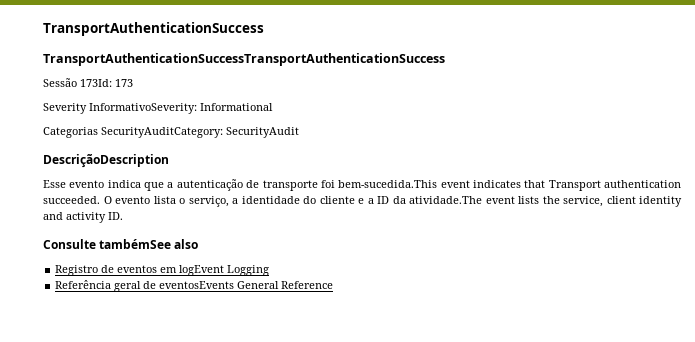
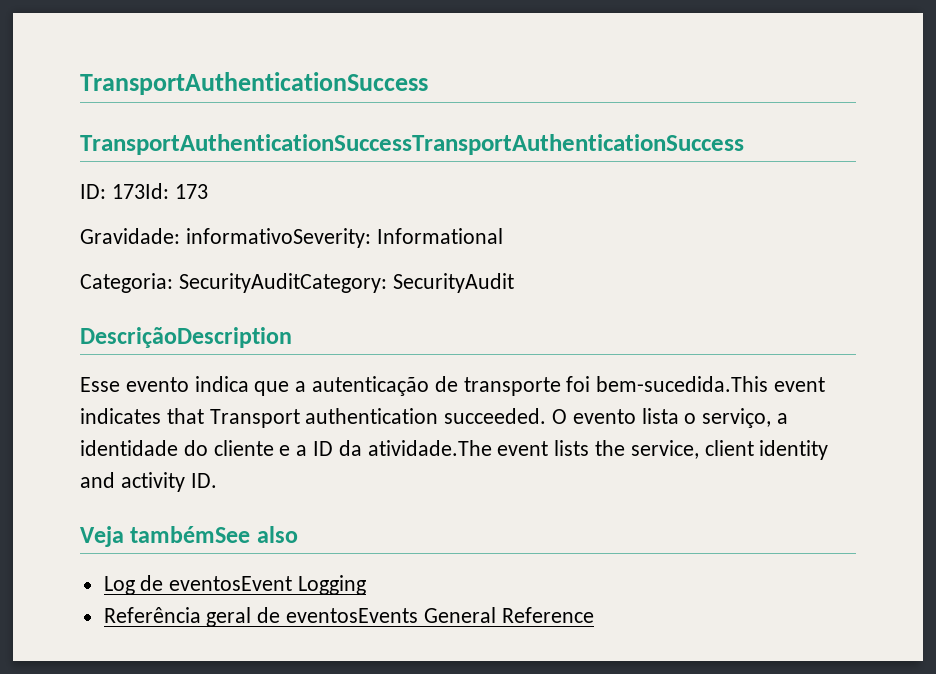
[43,78,77,87] Sessão -> [80,184,106,199] ID:
[43,103,197,114] Severity InformativoSeverity: -> [80,228,371,248] Gravidade: informativoSeverity:
[43,127,98,138] Categorias -> [80,273,173,293] Categoria:
[43,239,96,249] Consulte -> [80,526,124,547] Veja
[55,265,225,276] Registro de eventos em logEvent -> [103,575,293,595] Log de eventosEvent

